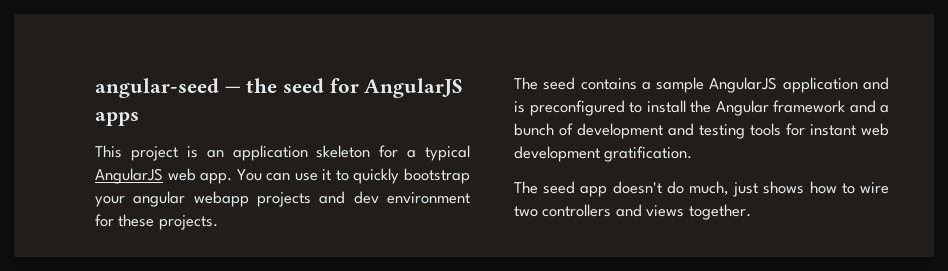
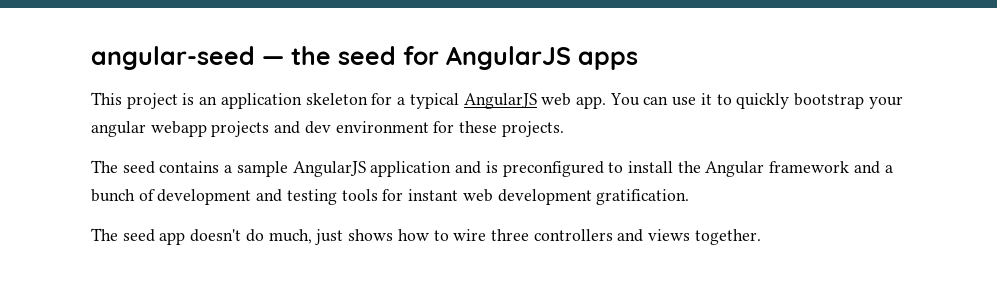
[514,206,538,217] two -> [490,229,529,241] three

